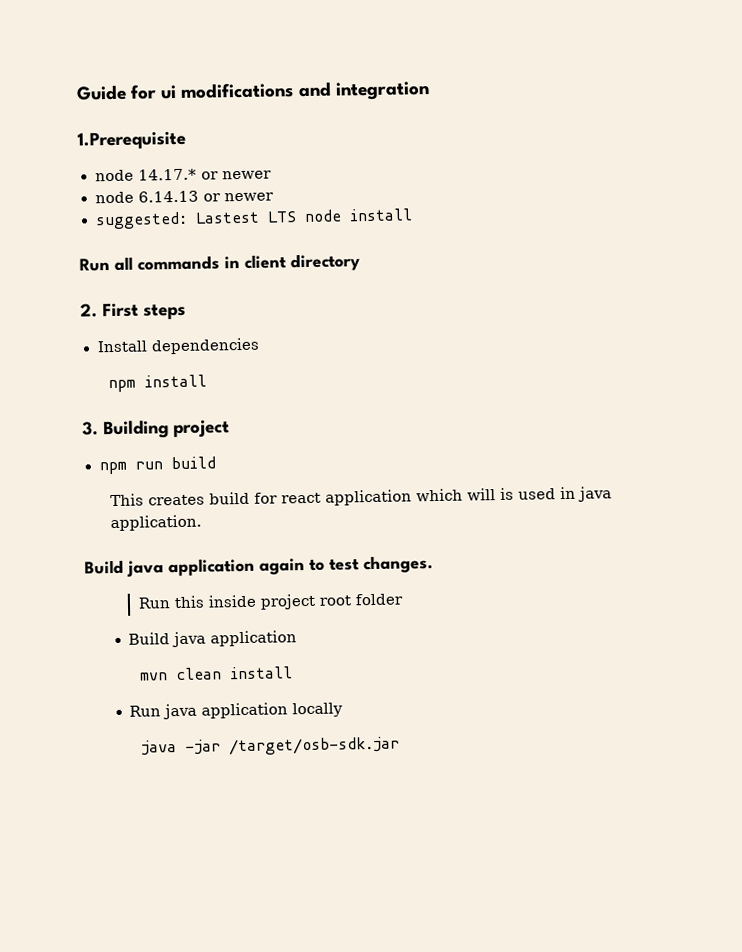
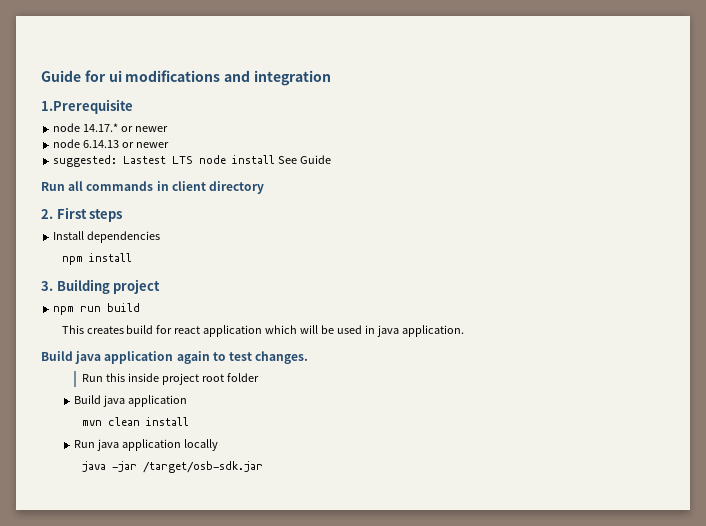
(413, 215) none -> [278,155,332,164] See Guide
[499,487,514,501] is -> [321,325,335,334] be

